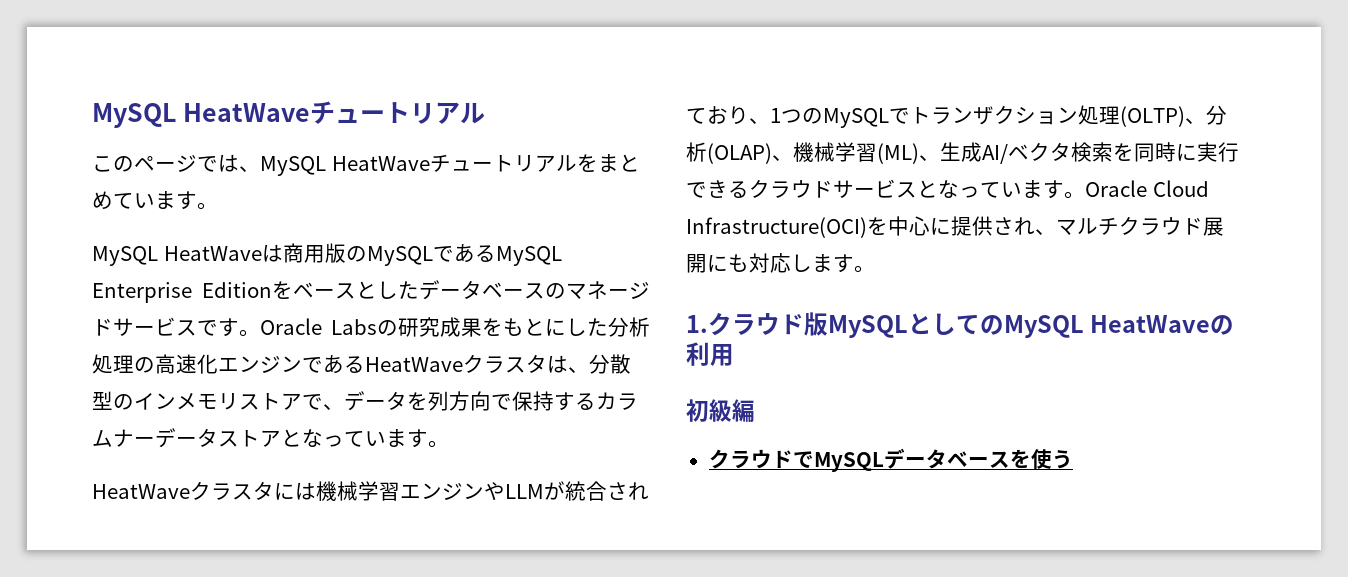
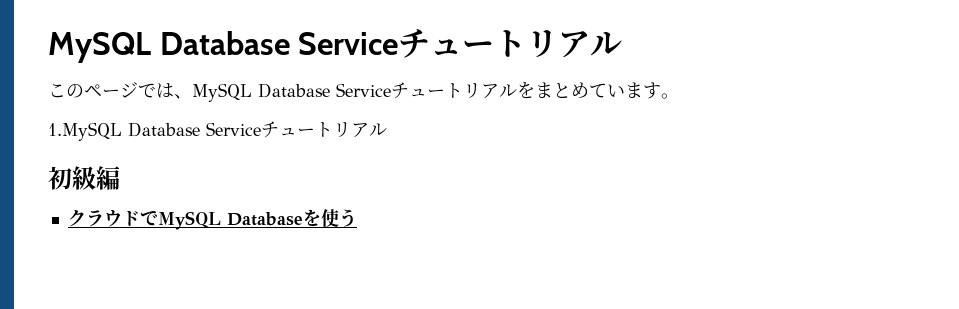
[92,103,310,128] MySQL HeatWave -> [48,31,399,63] MySQL Database Service
[331,156,430,171] HeatWave -> [258,83,391,98] Database Service
[92,243,562,266] [92,280,650,303] [92,317,650,337] [92,354,631,374] [92,391,638,411] [92,428,449,448] [92,481,649,501] [686,105,1227,128] [686,142,1239,164] [686,179,1209,199] [686,216,1224,238] [686,253,875,273] [686,312,1235,338] [686,342,734,366] MySQL HeatWaveは商用版のMySQLであるMySQL Enterprise Editionをベースとしたデータベースのマネージドサービスです。Oracle Labsの研究成果をもとにした分析処理の高速化エンジンであるHeatWaveクラスタは、分散型のインメモリストアで、データを列方向で保持するカラムナーデータストアとなっています。 // HeatWaveクラスタには機械学習エンジンやLLMが統合されており、1つのMySQLでトランザクション処理(OLTP)、分析(OLAP)、機械学習(ML)、生成AI/ベクタ検索を同時に実行できるクラウドサービスとなっています。Oracle Cloud Infrastructure(OCI)を中心に提供され、マルチクラウド展開にも対応します。 // 1.クラウド版MySQLとしてのMySQL HeatWaveの利用 -> [48,121,387,141] 1.MySQL Database Serviceチュートリアル
[883,448,1010,469] データベース -> [226,212,303,226] Database

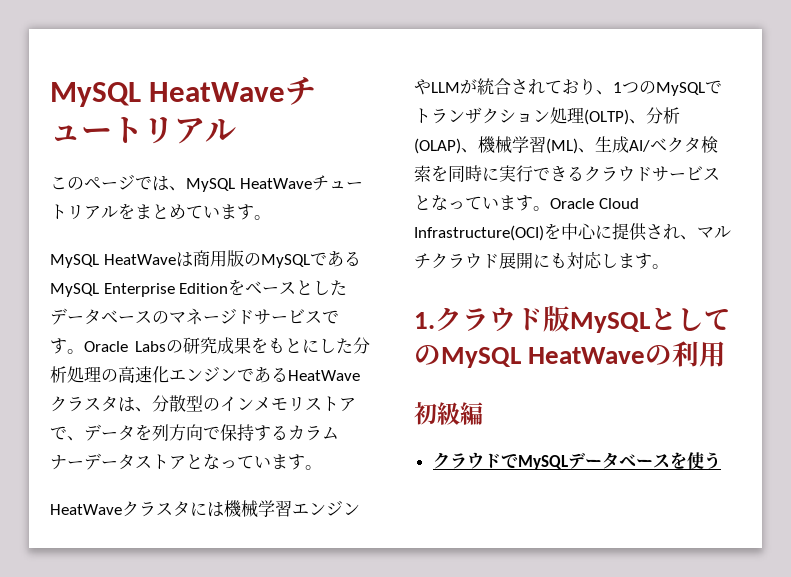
[48,31,399,63] MySQL Database Service -> [50,82,286,107] MySQL HeatWave
[258,83,391,98] Database Service -> [239,178,312,189] HeatWave
[48,121,387,141] 1.MySQL Database Serviceチュートリアル -> [50,250,361,268] [50,279,348,297] [50,308,339,325] [50,337,370,354] [50,366,360,383] [50,395,356,412] [50,424,339,441] [50,453,322,470] [50,500,360,518] [414,78,722,96] [414,107,680,125] [414,136,718,154] [414,165,720,182] [414,195,639,211] [414,223,731,241] [414,252,669,269] [414,306,731,333] [414,341,727,368] MySQL HeatWaveは商用版のMySQLであるMySQL Enterprise Editionをベースとしたデータベースのマネージドサービスです。Oracle Labsの研究成果をもとにした分析処理の高速化エンジンであるHeatWaveクラスタは、分散型のインメモリストアで、データを列方向で保持するカラムナーデータストアとなっています。 // HeatWaveクラスタには機械学習エンジンやLLMが統合されており、1つのMySQLでトランザクション処理(OLTP)、分析(OLAP)、機械学習(ML)、生成AI/ベクタ検索を同時に実行できるクラウドサービスとなっています。Oracle Cloud Infrastructure(OCI)を中心に提供され、マルチクラウド展開にも対応します。 // 1.クラウド版MySQLとしてのMySQL HeatWaveの利用
[226,212,303,226] Database -> [567,452,670,469] データベース

